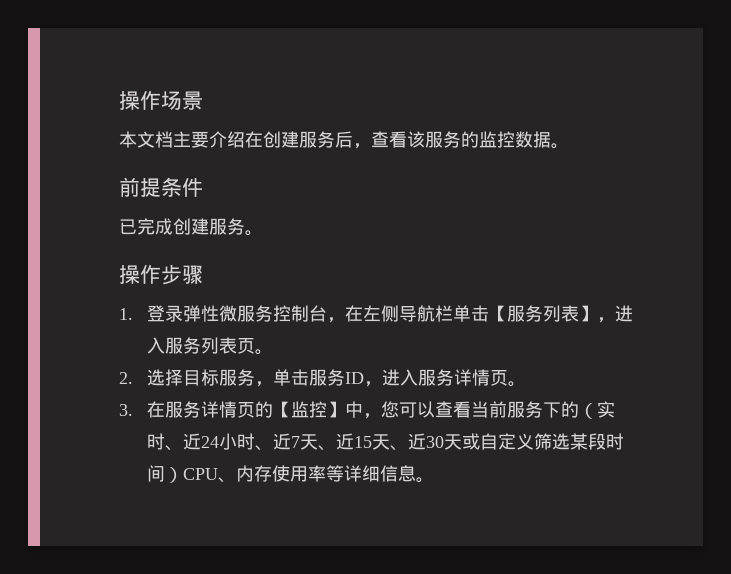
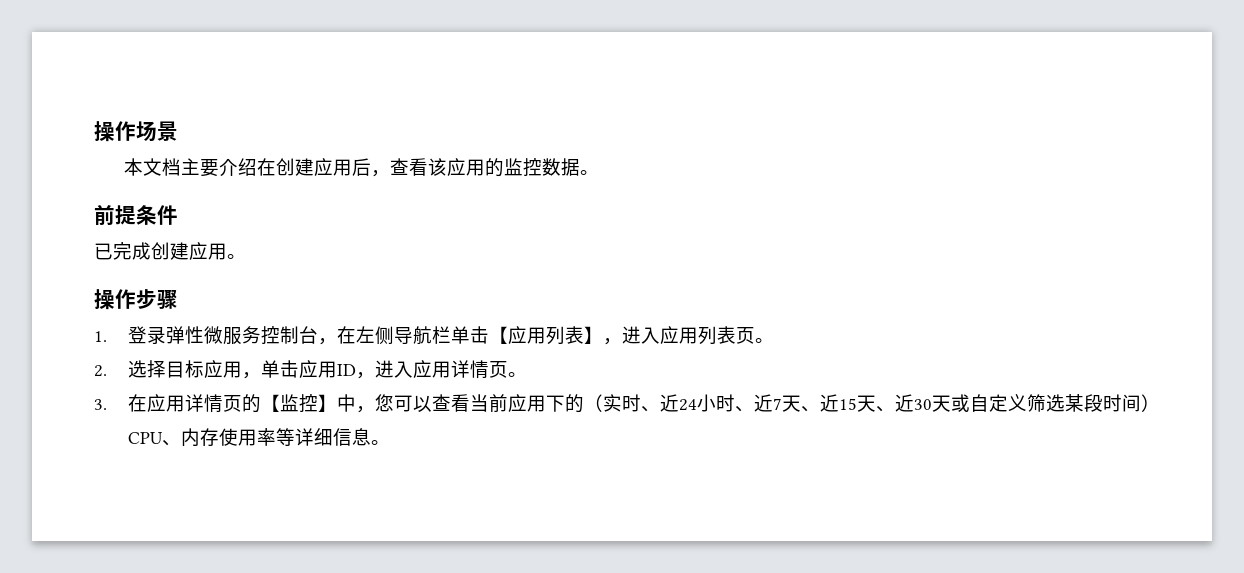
[299,131,335,148] 服务 -> [313,158,352,176] 应用
[425,131,461,148] 服务 -> [446,158,485,176] 应用
[209,218,245,235] 服务 -> [189,242,227,260] 应用
[506,305,543,322] 服务 -> [507,326,546,344] 应用
[164,337,201,354] 服务 -> [659,326,698,344] 应用
[218,369,345,387] 服务，单击服务 -> [203,360,337,379] 应用，单击应用
[417,369,454,386] 服务 -> [412,360,451,378] 应用
[164,401,201,418] 服务 -> [146,394,185,412] 应用
[506,401,543,418] 服务 -> [507,394,546,412] 应用

